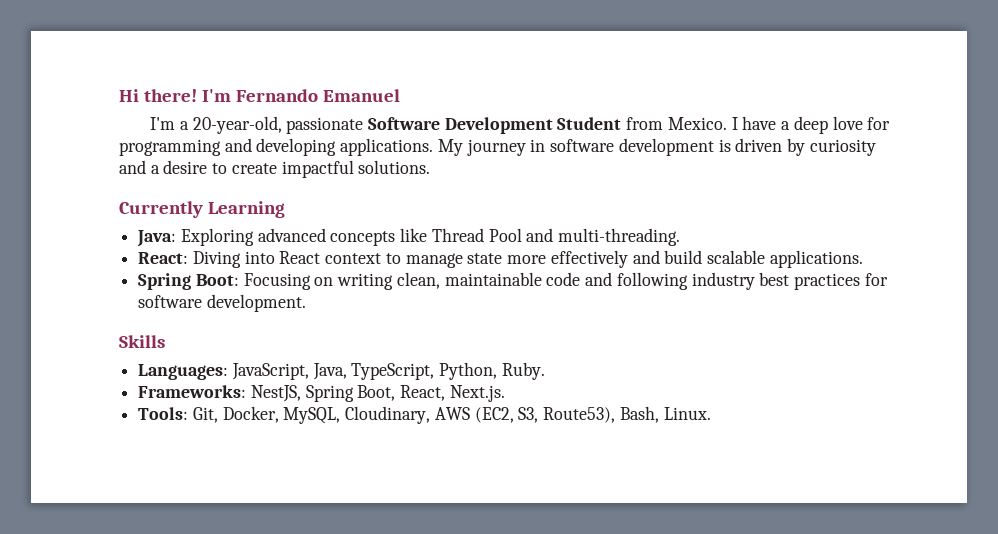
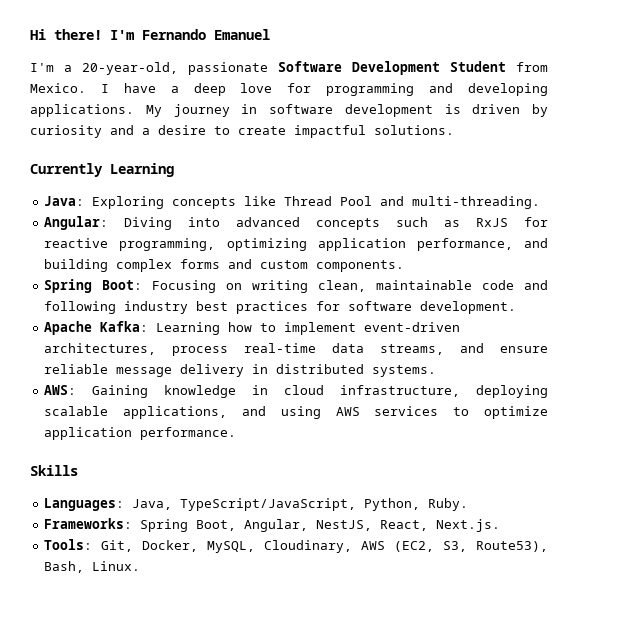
[257,228,326,242] advanced -> (165, 202) none
[138,252,189,264] React: -> [44,216,109,230] Angular:
[279,250,863,268] React context to manage state more effectively and build scalable applications. -> [236,217,548,230] [44,238,548,251] [44,259,405,272] advanced concepts such as RxJS for reactive programming, optimizing application performance, and building complex forms and custom components.
(306, 303) none -> [44,321,461,335] [44,343,548,356] [44,364,437,377] [44,385,548,398] [44,406,548,419] [44,427,237,440] // Apache Kafka: Learning how to implement event-driven architectures, process real-time data streams, and ensure reliable message delivery in distributed systems. // AWS: Gaining knowledge in cloud infrastructure, deploying scalable applications, and using AWS services to optimize application performance.
[231,363,435,380] JavaScript, Java, TypeScript, -> [132,498,357,511] Java, TypeScript/JavaScript,
[250,385,301,402] NestJS, -> (133, 523) none
(396, 393) none -> [244,519,373,532] Angular, NestJS,

